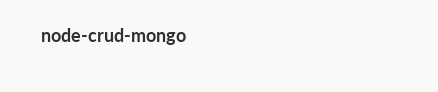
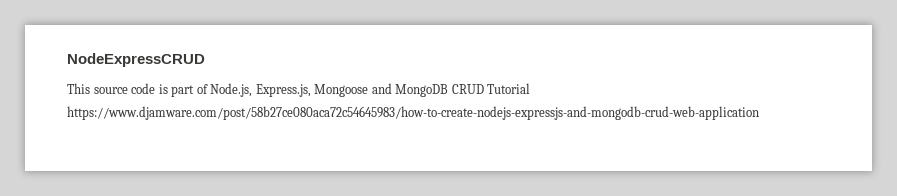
[41,28,186,45] node-crud-mongo -> [67,53,205,67] [67,83,531,97] [67,106,759,120] NodeExpressCRUD // This source code is part of Node.js, Express.js, Mongoose and MongoDB CRUD Tutorial https://www.djamware.com/post/58b27ce080aca72c54645983/how-to-create-nodejs-expressjs-and-mongodb-crud-web-application

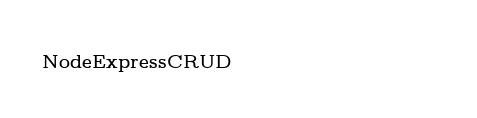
[67,83,531,97] [67,106,759,120] // This source code is part of Node.js, Express.js, Mongoose and MongoDB CRUD Tutorial https://www.djamware.com/post/58b27ce080aca72c54645983/how-to-create-nodejs-expressjs-and-mongodb-crud-web-application -> (232, 63) none

